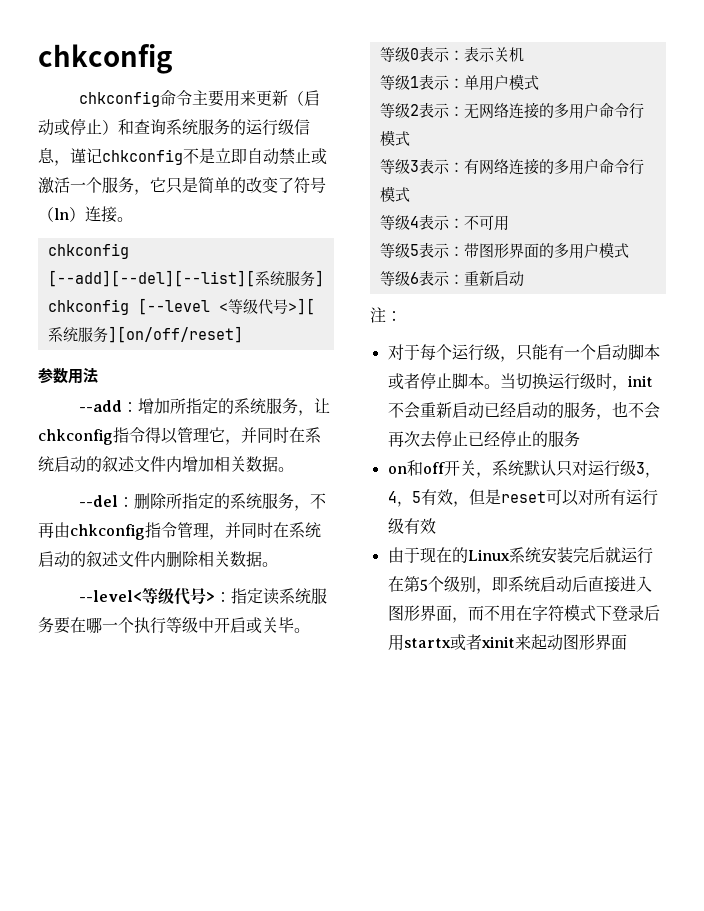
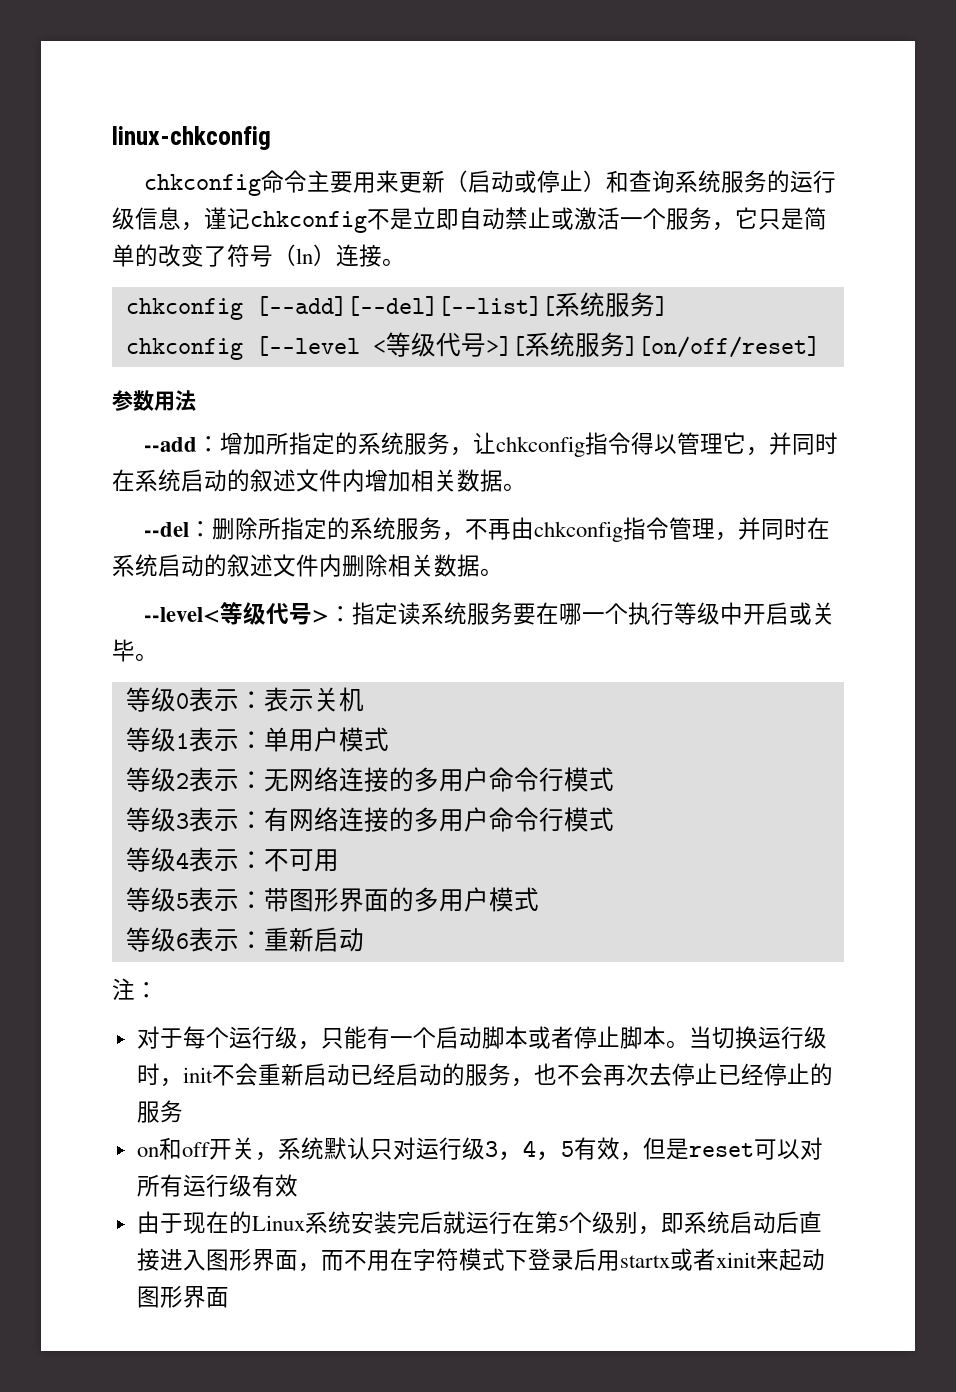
[38,44,172,74] chkconfig -> [112,126,271,150] linux-chkconfig

